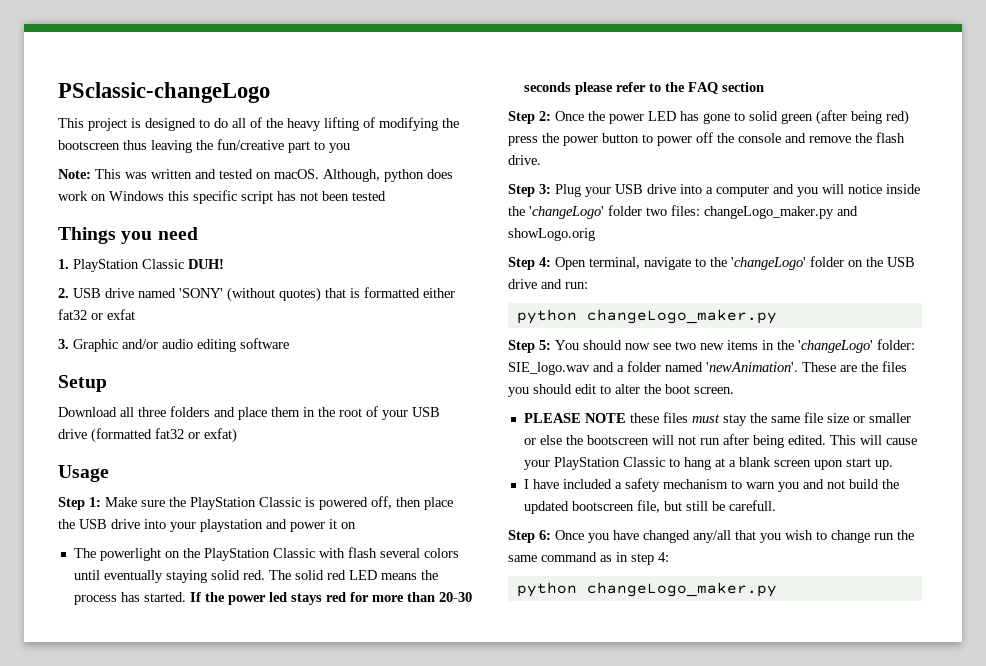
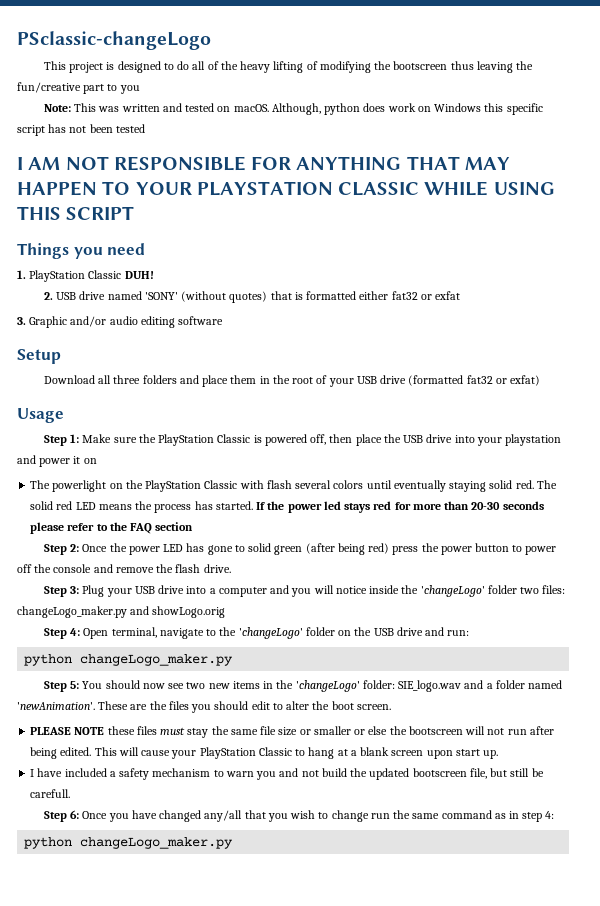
(386, 196) none -> [17,156,510,171] [17,181,555,196] [17,206,135,220] // I AM NOT RESPONSIBLE FOR ANYTHING THAT MAY HAPPEN TO YOUR PLAYSTATION CLASSIC WHILE USING THIS SCRIPT

